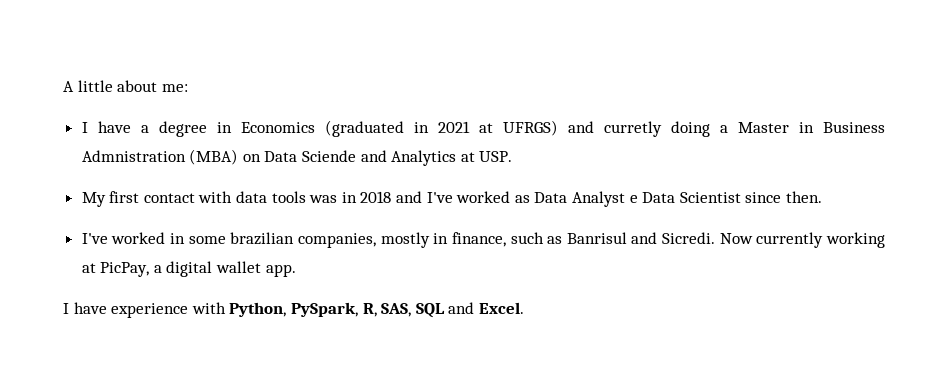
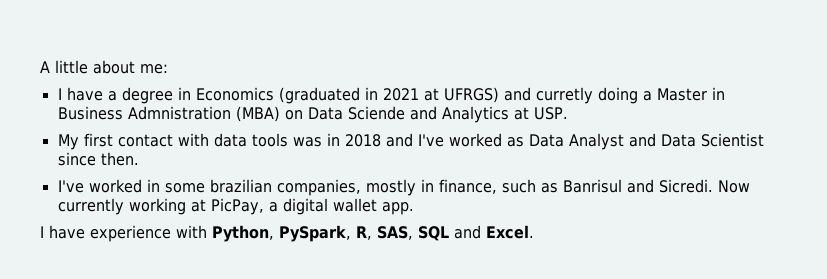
[629,195,638,203] e -> [628,133,656,147] and

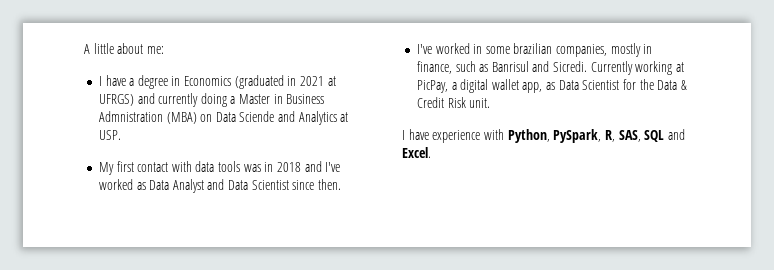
[535,87,593,104] curretly -> [158,93,199,107] currently
[717,180,750,193] [57,198,124,215] Now currently -> [590,61,633,75] Currently
[381,202,414,215] app. -> [522,79,687,93] [416,97,491,108] app, as Data Scientist for the Data & Credit Risk unit.

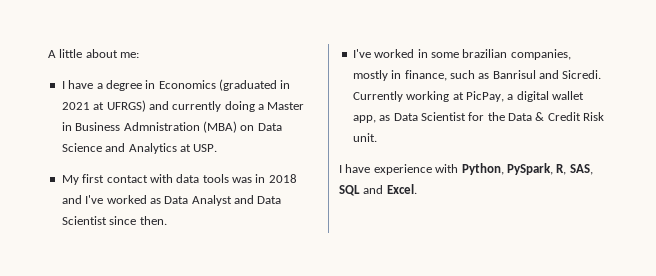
[239,111,275,122] Sciende -> [61,143,102,152] Science

